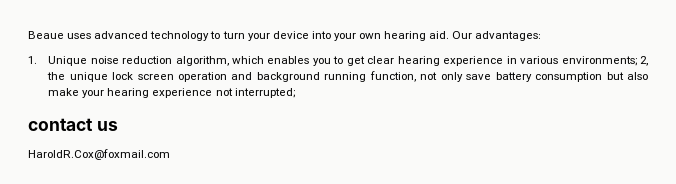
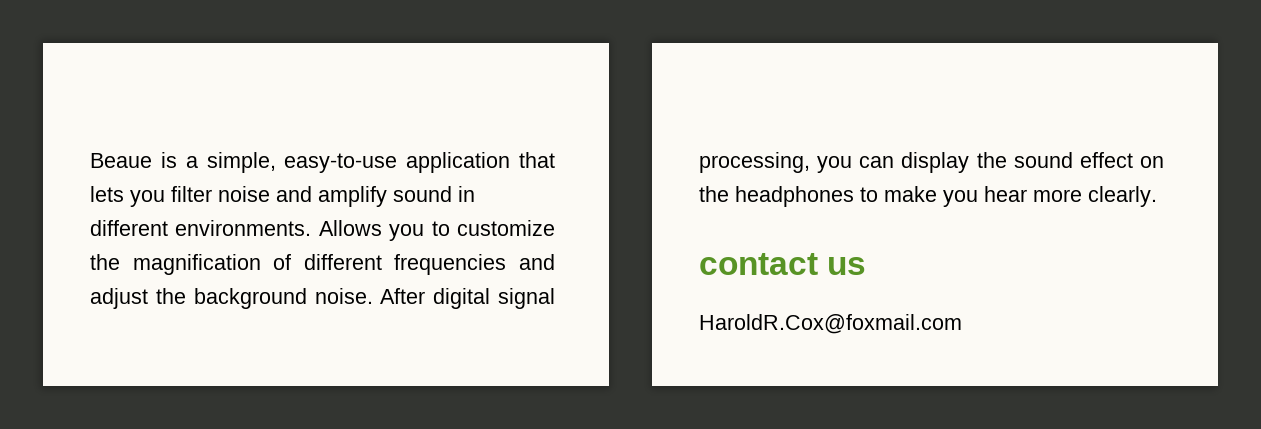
[67,31,542,41] [28,56,648,66] [47,71,648,82] [48,88,295,98] uses advanced technology to turn your device into your own hearing aid. Our advantages: // 1. Unique noise reduction algorithm, which enables you to get clear hearing experience in various environments; 2, the unique lock screen operation and background running function, not only save battery consumption but also make your hearing experience not interrupted; -> [160,152,555,173] [90,186,475,207] [90,220,555,241] [90,254,555,275] [90,288,555,309] [699,152,1164,173] [699,186,1157,207] is a simple, easy-to-use application that lets you filter noise and amplify sound in different environments. Allows you to customize the magnification of different frequencies and adjust the background noise. After digital signal processing, you can display the sound effect on the headphones to make you hear more clearly.

